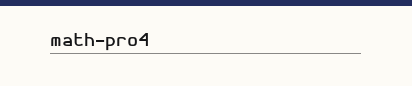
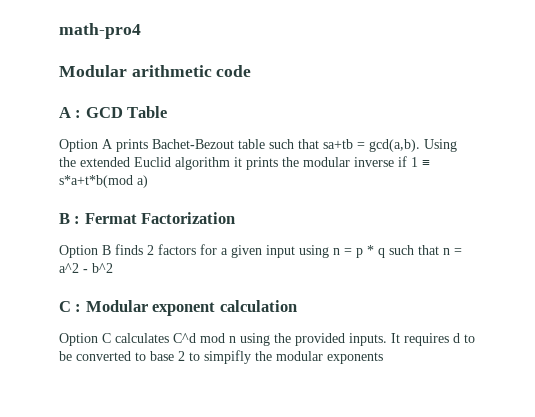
(149, 42) none -> [59,65,252,77] [59,106,168,118] [59,139,457,152] [59,156,430,170] [59,175,148,188] [59,212,236,224] [59,244,462,258] [59,263,113,273] [59,300,297,316] [59,333,475,346] [59,350,383,364] // Modular arithmetic code // A : GCD Table // Option A prints Bachet-Bezout table such that sa+tb = gcd(a,b). Using the extended Euclid algorithm it prints the modular inverse if 1 ≡ s*a+t*b(mod a) // B : Fermat Factorization // Option B finds 2 factors for a given input using n = p * q such that n = a^2 - b^2 // C : Modular exponent calculation // Option C calculates C^d mod n using the provided inputs. It requires d to be converted to base 2 to simpifly the modular exponents

